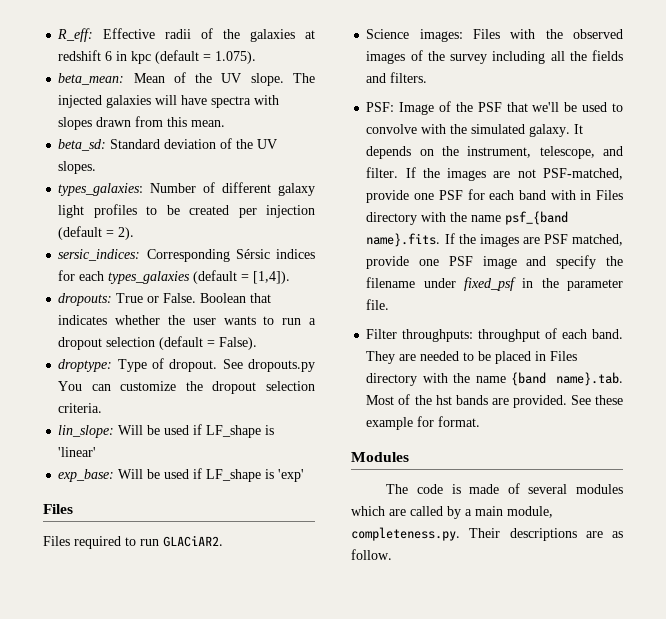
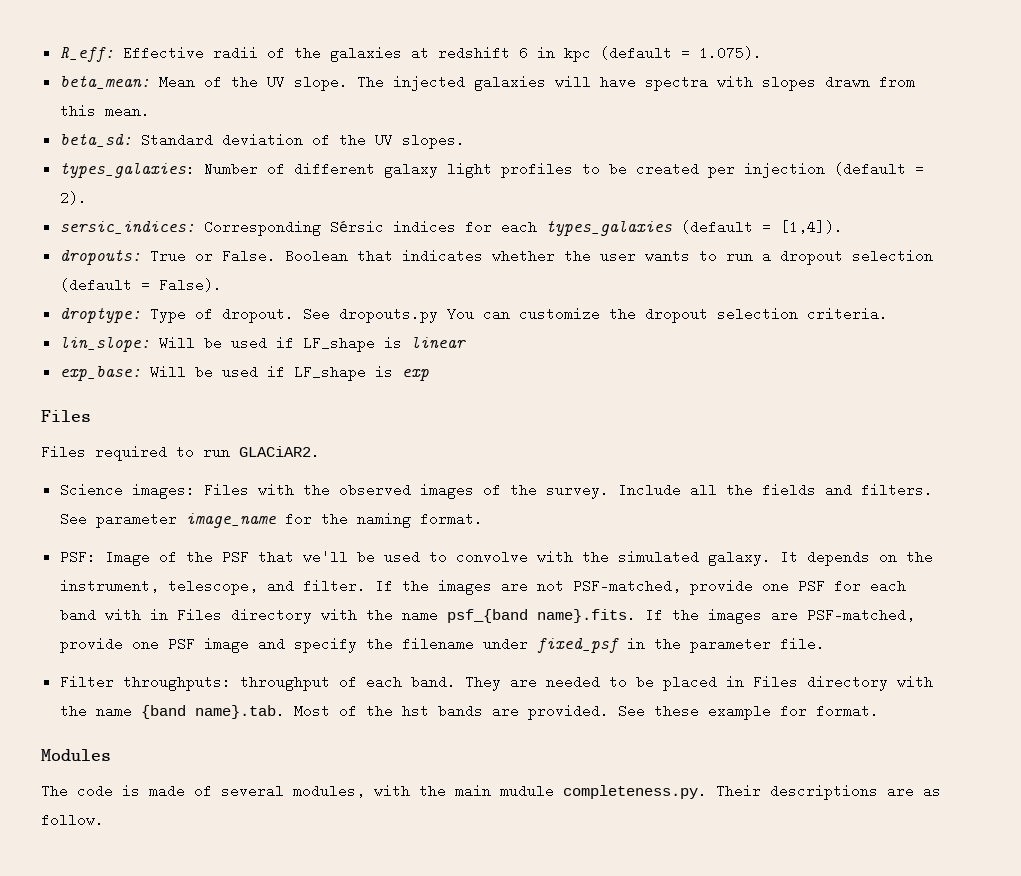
[58,447,97,457] 'linear' -> [410,336,466,348] linear
[278,469,305,482] 'exp' -> [401,369,429,381] exp
[450,51,546,64] survey including -> [545,483,681,499] survey. Include
(428, 77) none -> [59,512,483,528] See parameter image_name for the naming format.
[543,234,623,246] PSF matched, -> [806,608,915,622] PSF-matched,
[576,484,623,494] [351,506,553,519] modules which are called by a main module, -> [293,784,554,798] modules, with the main mudule

